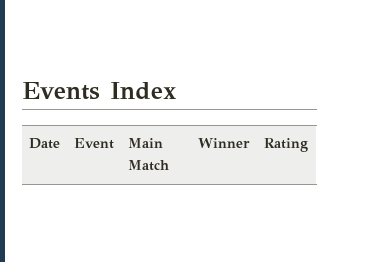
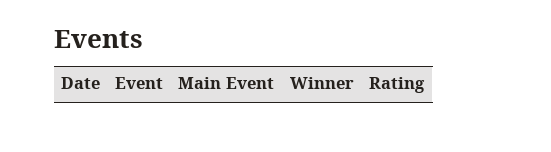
[110,82,176,100] Index -> (143, 39) none
[127,160,169,171] Match -> [225,77,274,89] Event

